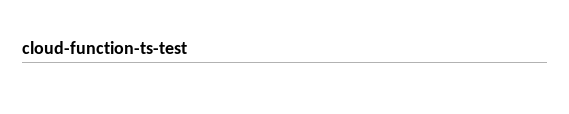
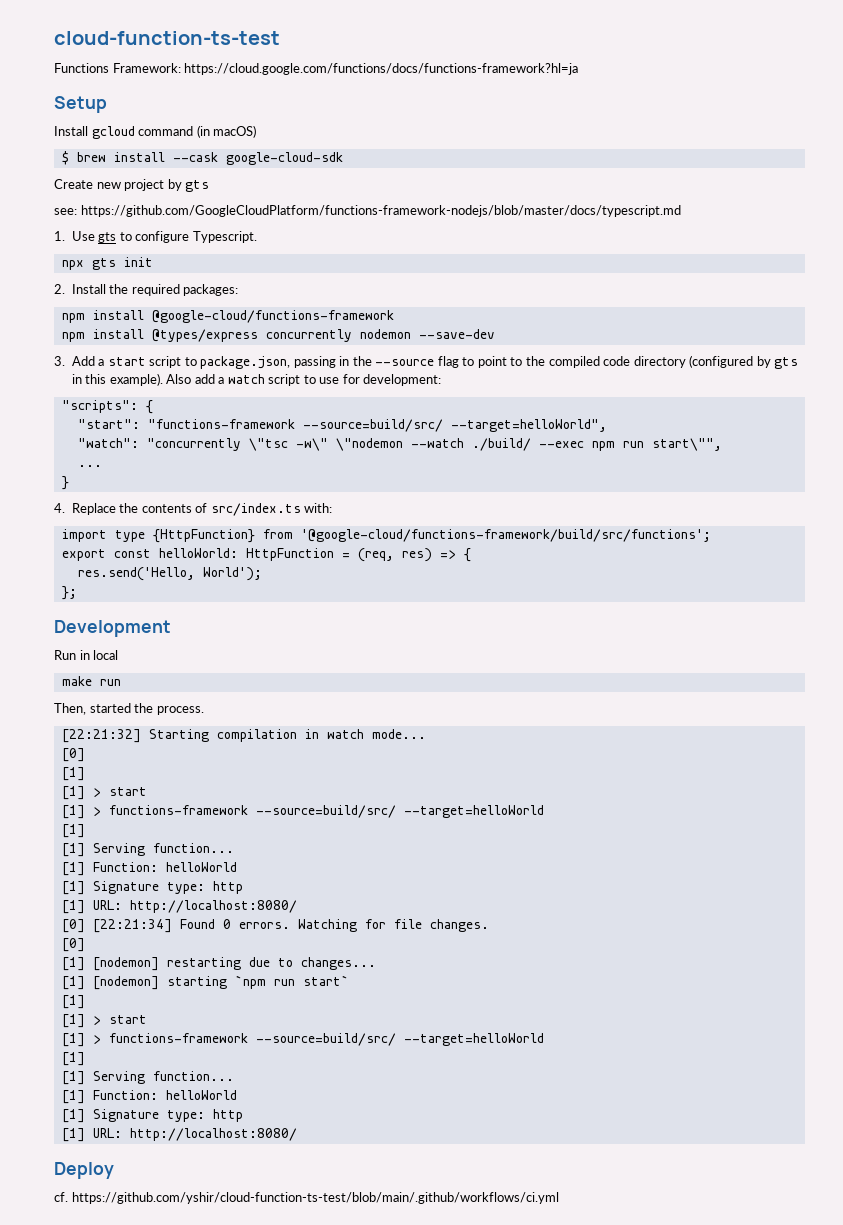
(187, 47) none -> [54,63,579,75] [54,96,107,113] [54,125,257,139] [61,151,343,165] [54,179,210,192] [54,205,681,217] [54,231,257,243] [61,257,153,270] [54,284,239,296] [61,310,394,323] [61,329,495,342] [54,355,799,369] [71,373,442,386] [61,400,153,414] [77,419,607,432] [77,438,722,451] [77,465,102,467] [61,476,69,490] [54,503,333,516] [61,529,711,543] [61,548,471,562] [77,567,262,581] [61,586,77,600] [54,620,171,637] [54,650,119,660] [61,676,121,686] [54,703,204,715] [61,729,426,743] [61,748,85,762] [61,767,85,781] [61,786,147,800] [61,805,544,819] [61,824,85,838] [61,843,234,857] [61,862,237,876] [61,881,243,895] [61,900,297,914] [61,919,489,933] [61,938,85,952] [61,957,376,971] [61,975,349,990] [61,995,85,1009] [61,1014,147,1028] [61,1033,544,1047] [61,1052,85,1066] [61,1071,234,1085] [61,1090,237,1104] [61,1109,243,1123] [61,1128,297,1142] [54,1162,114,1179] [54,1192,559,1204] // Functions Framework: https://cloud.google.com/functions/docs/functions-framework?hl=ja // Setup // Install gcloud command (in macOS) // $ brew install --cask google-cloud-sdk // Create new project by gts // see: https://github.com/GoogleCloudPlatform/functions-framework-nodejs/blob/master/docs/typescript.md // 1. Use gts to configure Typescript. // npx gts init // 2. Install the required packages: // npm install @google-cloud/functions-framework // npm install @types/express concurrently nodemon --save-dev // 3. Add a start script to package.json, passing in the --source flag to point to the compiled code directory (configured by gts in this example). Also add a watch script to use for development: // "scripts": { // "start": "functions-framework --source=build/src/ --target=helloWorld", // "watch": "concurrently \"tsc -w\" \"nodemon --watch ./build/ --exec npm run start\"", // ... // } // 4. Replace the contents of src/index.ts with: // import type {HttpFunction} from '@google-cloud/functions-framework/build/src/functions'; // export const helloWorld: HttpFunction = (req, res) => { // res.send('Hello, World'); // }; // Development // Run in local // make run // Then, started the process. // [22:21:32] Starting compilation in watch mode... // [0] // [1] // [1] > start // [1] > functions-framework --source=build/src/ --target=helloWorld // [1] // [1] Serving function... // [1] Function: helloWorld // [1] Signature type: http // [1] URL: http://localhost:8080/ // [0] [22:21:34] Found 0 errors. Watching for file changes. // [0] // [1] [nodemon] restarting due to changes... // [1] [nodemon] starting `npm run start` // [1] // [1] > start // [1] > functions-framework --source=build/src/ --target=helloWorld // [1] // [1] Serving function... // [1] Function: helloWorld // [1] Signature type: http // [1] URL: http://localhost:8080/ // Deploy // cf. https://github.com/yshir/cloud-function-ts-test/blob/main/.github/workflows/ci.yml

